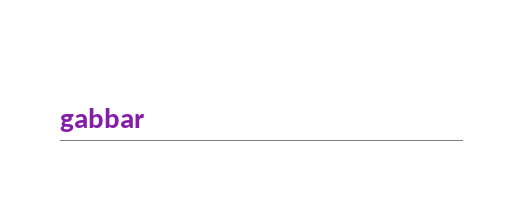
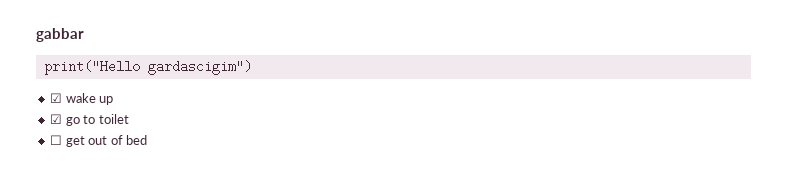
(144, 120) none -> [43,60,252,75] [50,93,114,105] [50,114,129,126] [50,135,148,147] // print("Hello gardascigim") // ☑ wake up // ☑ go to toilet // ☐ get out of bed

